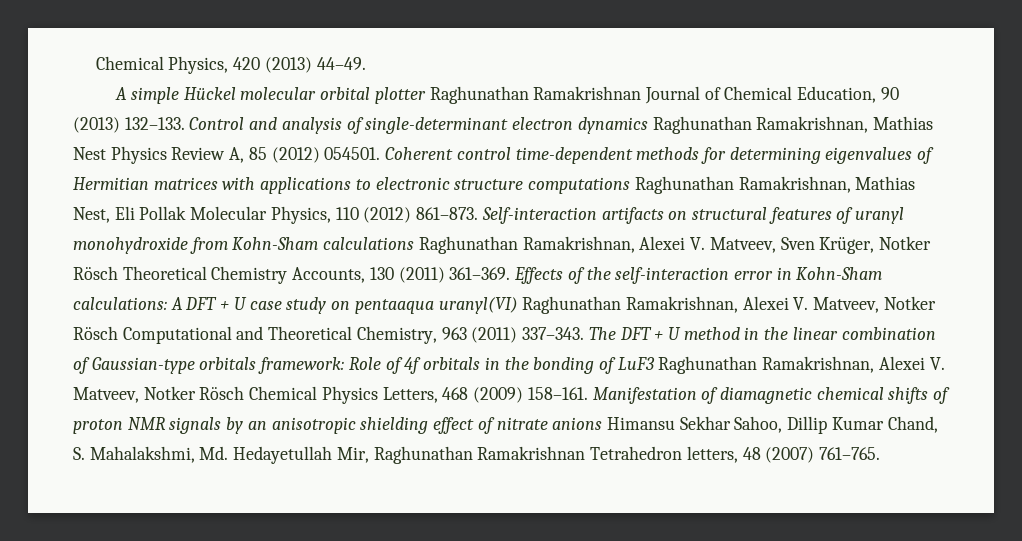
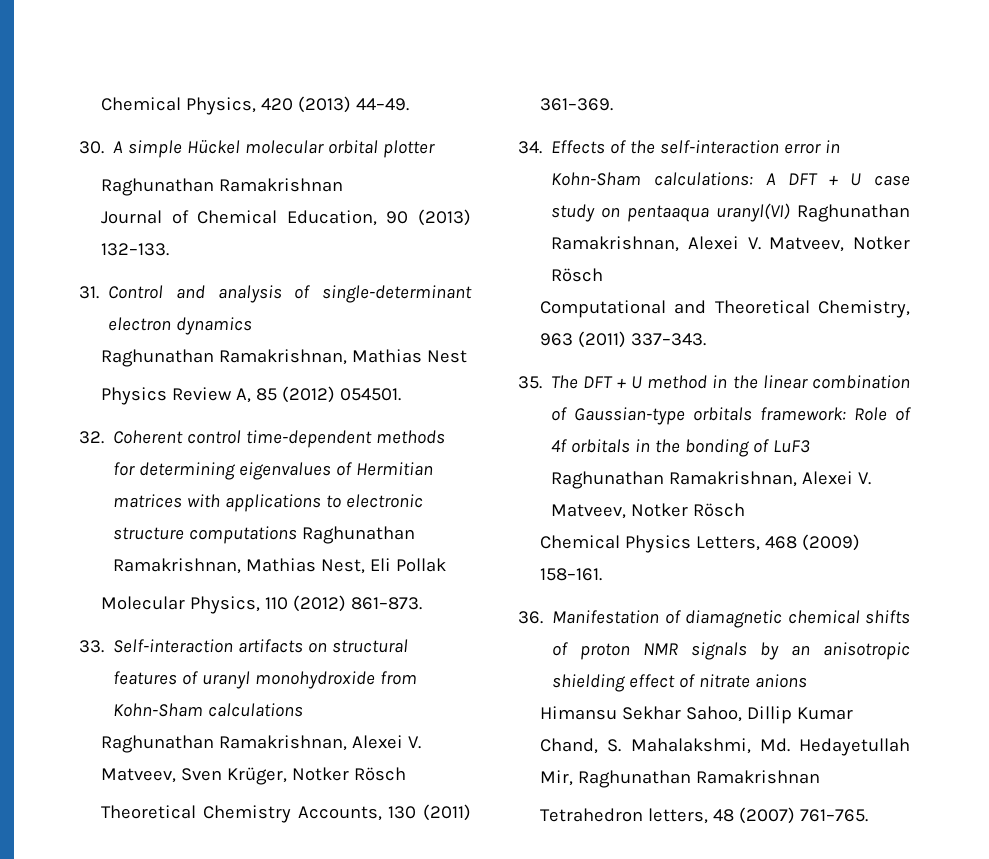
(366, 63) none -> [79,141,104,154] 30.
[429,86,642,104] Raghunathan Ramakrishnan -> [101,178,344,196] // Raghunathan Ramakrishnan //
(185, 123) none -> [79,286,99,299] // 31.
(648, 125) none -> (253, 326) //
(106, 153) none -> (468, 356) //
(381, 153) none -> [79,431,104,444] // 32.
(187, 213) none -> (447, 565) //
(479, 213) none -> [79,640,104,653] // 33.
(415, 243) none -> (304, 710) //
(118, 273) none -> (407, 774) //
(511, 273) none -> [518,141,542,154] // 34.
(118, 333) none -> (604, 275) //
(585, 333) none -> [518,376,542,389] // 35.
(245, 393) none -> (746, 510) //
(588, 393) none -> [518,611,543,624] // 36.
(603, 423) none -> (808, 681) //
(586, 453) none -> (821, 777) //

